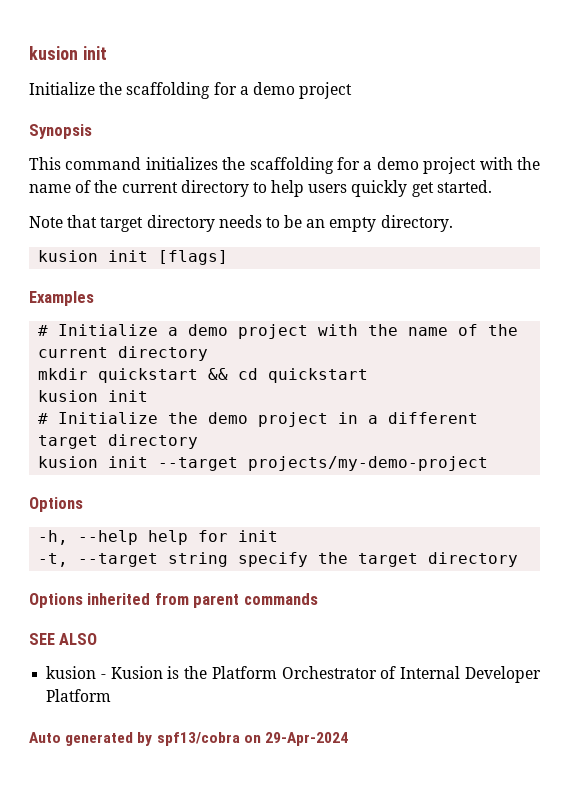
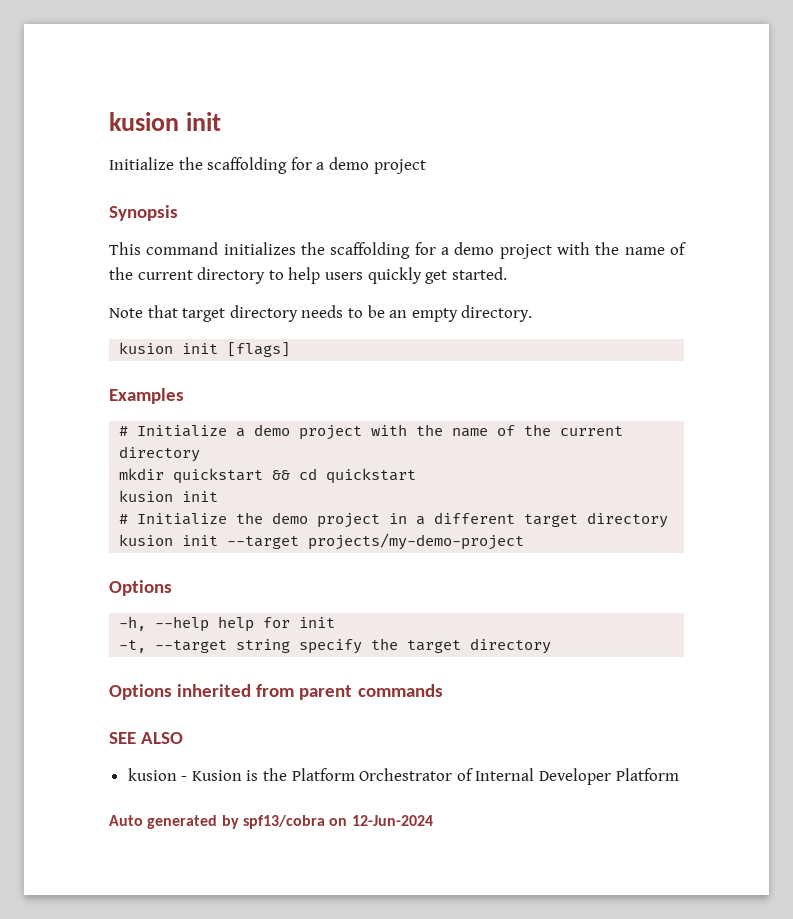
[264,732,348,746] 29-Apr-2024 -> [351,815,433,826] 12-Jun-2024

